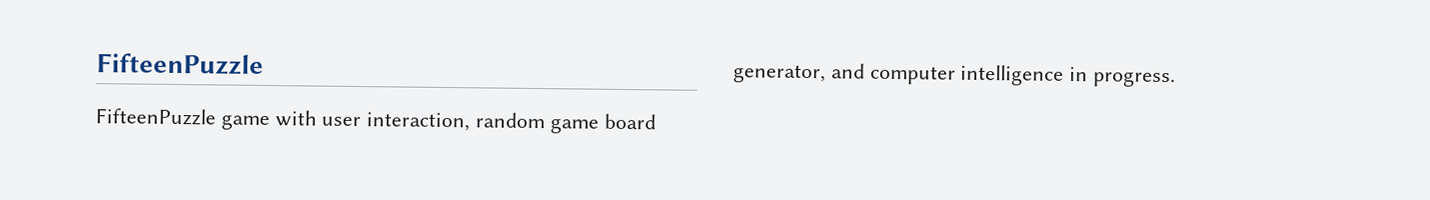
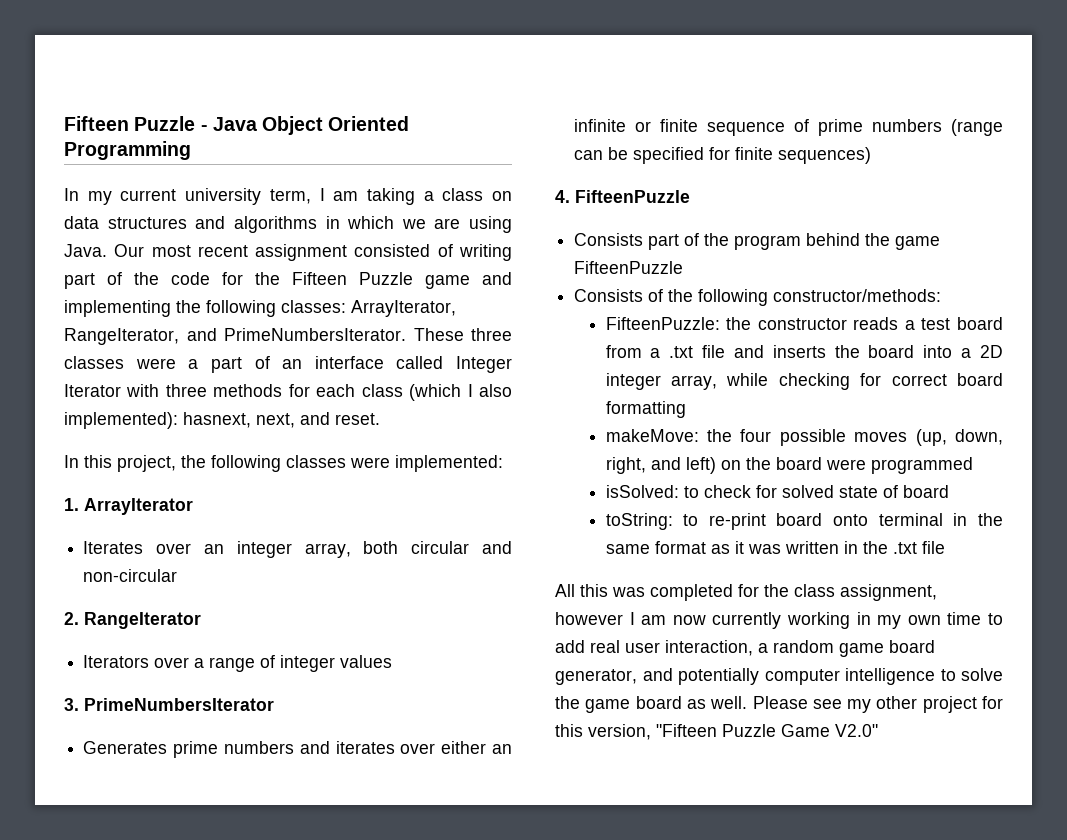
[96,53,264,75] [95,108,317,131] FifteenPuzzle // FifteenPuzzle game with -> [64,116,410,135] [64,141,191,160] [64,188,512,205] [64,216,512,233] [64,244,512,261] [64,272,512,289] [64,300,456,317] [64,328,512,345] [64,356,512,373] [64,384,513,401] [64,412,380,429] [64,455,503,472] [64,498,193,515] [83,541,512,558] [83,569,178,582] [64,612,201,629] [83,655,393,672] [64,698,274,711] [83,741,512,758] [574,119,1003,136] [574,147,872,164] [555,190,690,203] [574,233,941,250] [574,261,684,274] [574,289,942,306] [605,317,1003,330] [605,345,1003,358] [605,373,1004,390] [605,401,686,418] [605,429,1004,446] [605,457,973,474] [605,485,949,498] [605,513,1004,530] [605,541,945,554] [555,584,937,601] [555,612,1004,629] [555,640,620,653] Fifteen Puzzle - Java Object Oriented Programming // In my current university term, I am taking a class on data structures and algorithms in which we are using Java. Our most recent assignment consisted of writing part of the code for the Fifteen Puzzle game and implementing the following classes: ArrayIterator, RangeIterator, and PrimeNumbersIterator. These three classes were a part of an interface called Integer Iterator with three methods for each class (which I also implemented): hasnext, next, and reset. // In this project, the following classes were implemented: // 1. ArrayIterator // Iterates over an integer array, both circular and non-circular // 2. RangeIterator // Iterators over a range of integer values // 3. PrimeNumbersIterator // Generates prime numbers and iterates over either an infinite or finite sequence of prime numbers (range can be specified for finite sequences) // 4. FifteenPuzzle // Consists part of the program behind the game FifteenPuzzle // Consists of the following constructor/methods: // FifteenPuzzle: the constructor reads a test board from a .txt file and inserts the board into a 2D integer array, while checking for correct board formatting // makeMove: the four possible moves (up, down, right, and left) on the board were programmed // isSolved: to check for solved state of board // toString: to re-print board onto terminal in the same format as it was written in the .txt file // All this was completed for the class assignment, however I am now currently working in my own time to add real
(471, 122) none -> [758,643,768,653] a
(865, 71) none -> [678,668,759,685] potentially
[1069,66,1177,88] in progress. -> [940,668,1003,681] [555,696,1003,713] [555,724,878,740] to solve the game board as well. Please see my other project for this version, "Fifteen Puzzle Game V2.0"

